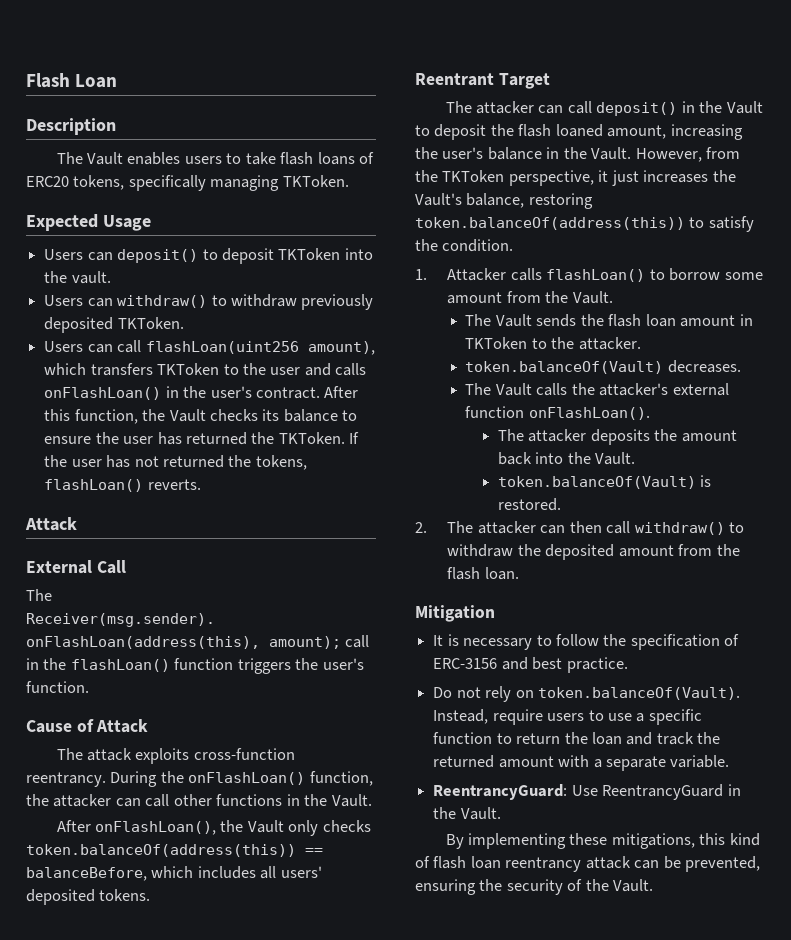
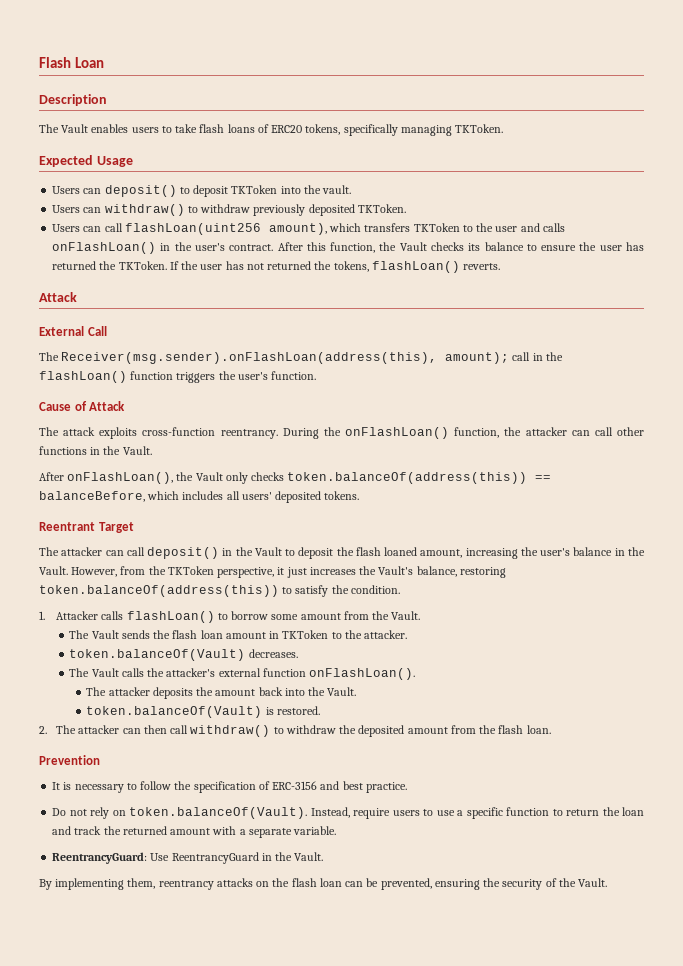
[415,605,495,622] Mitigation -> [39,755,100,765] Prevention
[569,833,760,849] [415,856,631,872] these mitigations, this kind of flash loan reentrancy attack -> [127,878,342,890] them, reentrancy attacks on the flash loan

